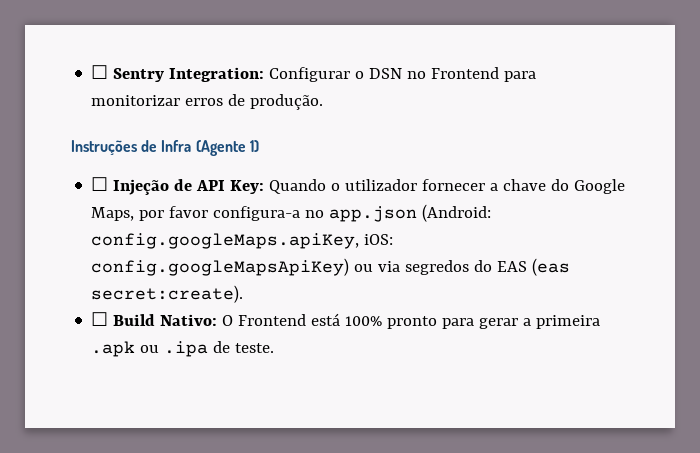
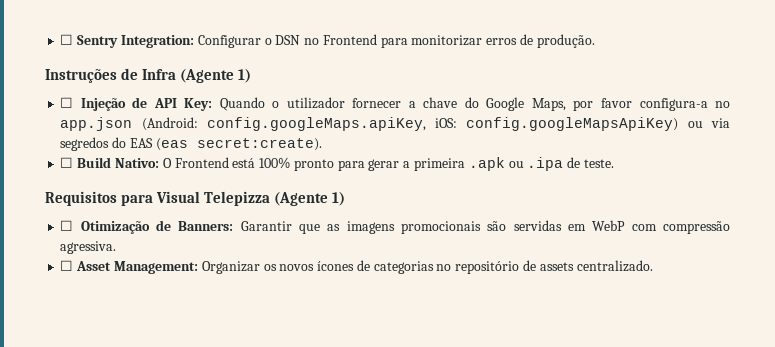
(275, 348) none -> [45,191,345,206] [60,220,730,234] [60,241,117,254] [60,260,653,274] // Requisitos para Visual Telepizza (Agente 1) // ☐ Otimização de Banners: Garantir que as imagens promocionais são servidas em WebP com compressão agressiva. // ☐ Asset Management: Organizar os novos ícones de categorias no repositório de assets centralizado.

